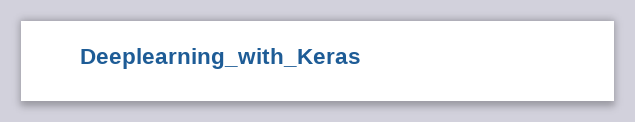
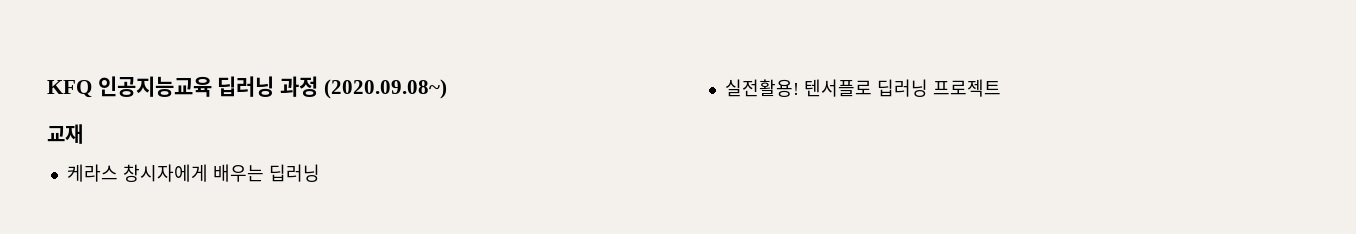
[80,48,361,69] Deeplearning_with_Keras -> [47,76,447,99] [47,124,83,144] [66,164,320,182] [724,79,1001,97] KFQ 인공지능교육 딥러닝 과정 (2020.09.08~) // 교재 // 케라스 창시자에게 배우는 딥러닝 // 실전활용! 텐서플로 딥러닝 프로젝트

